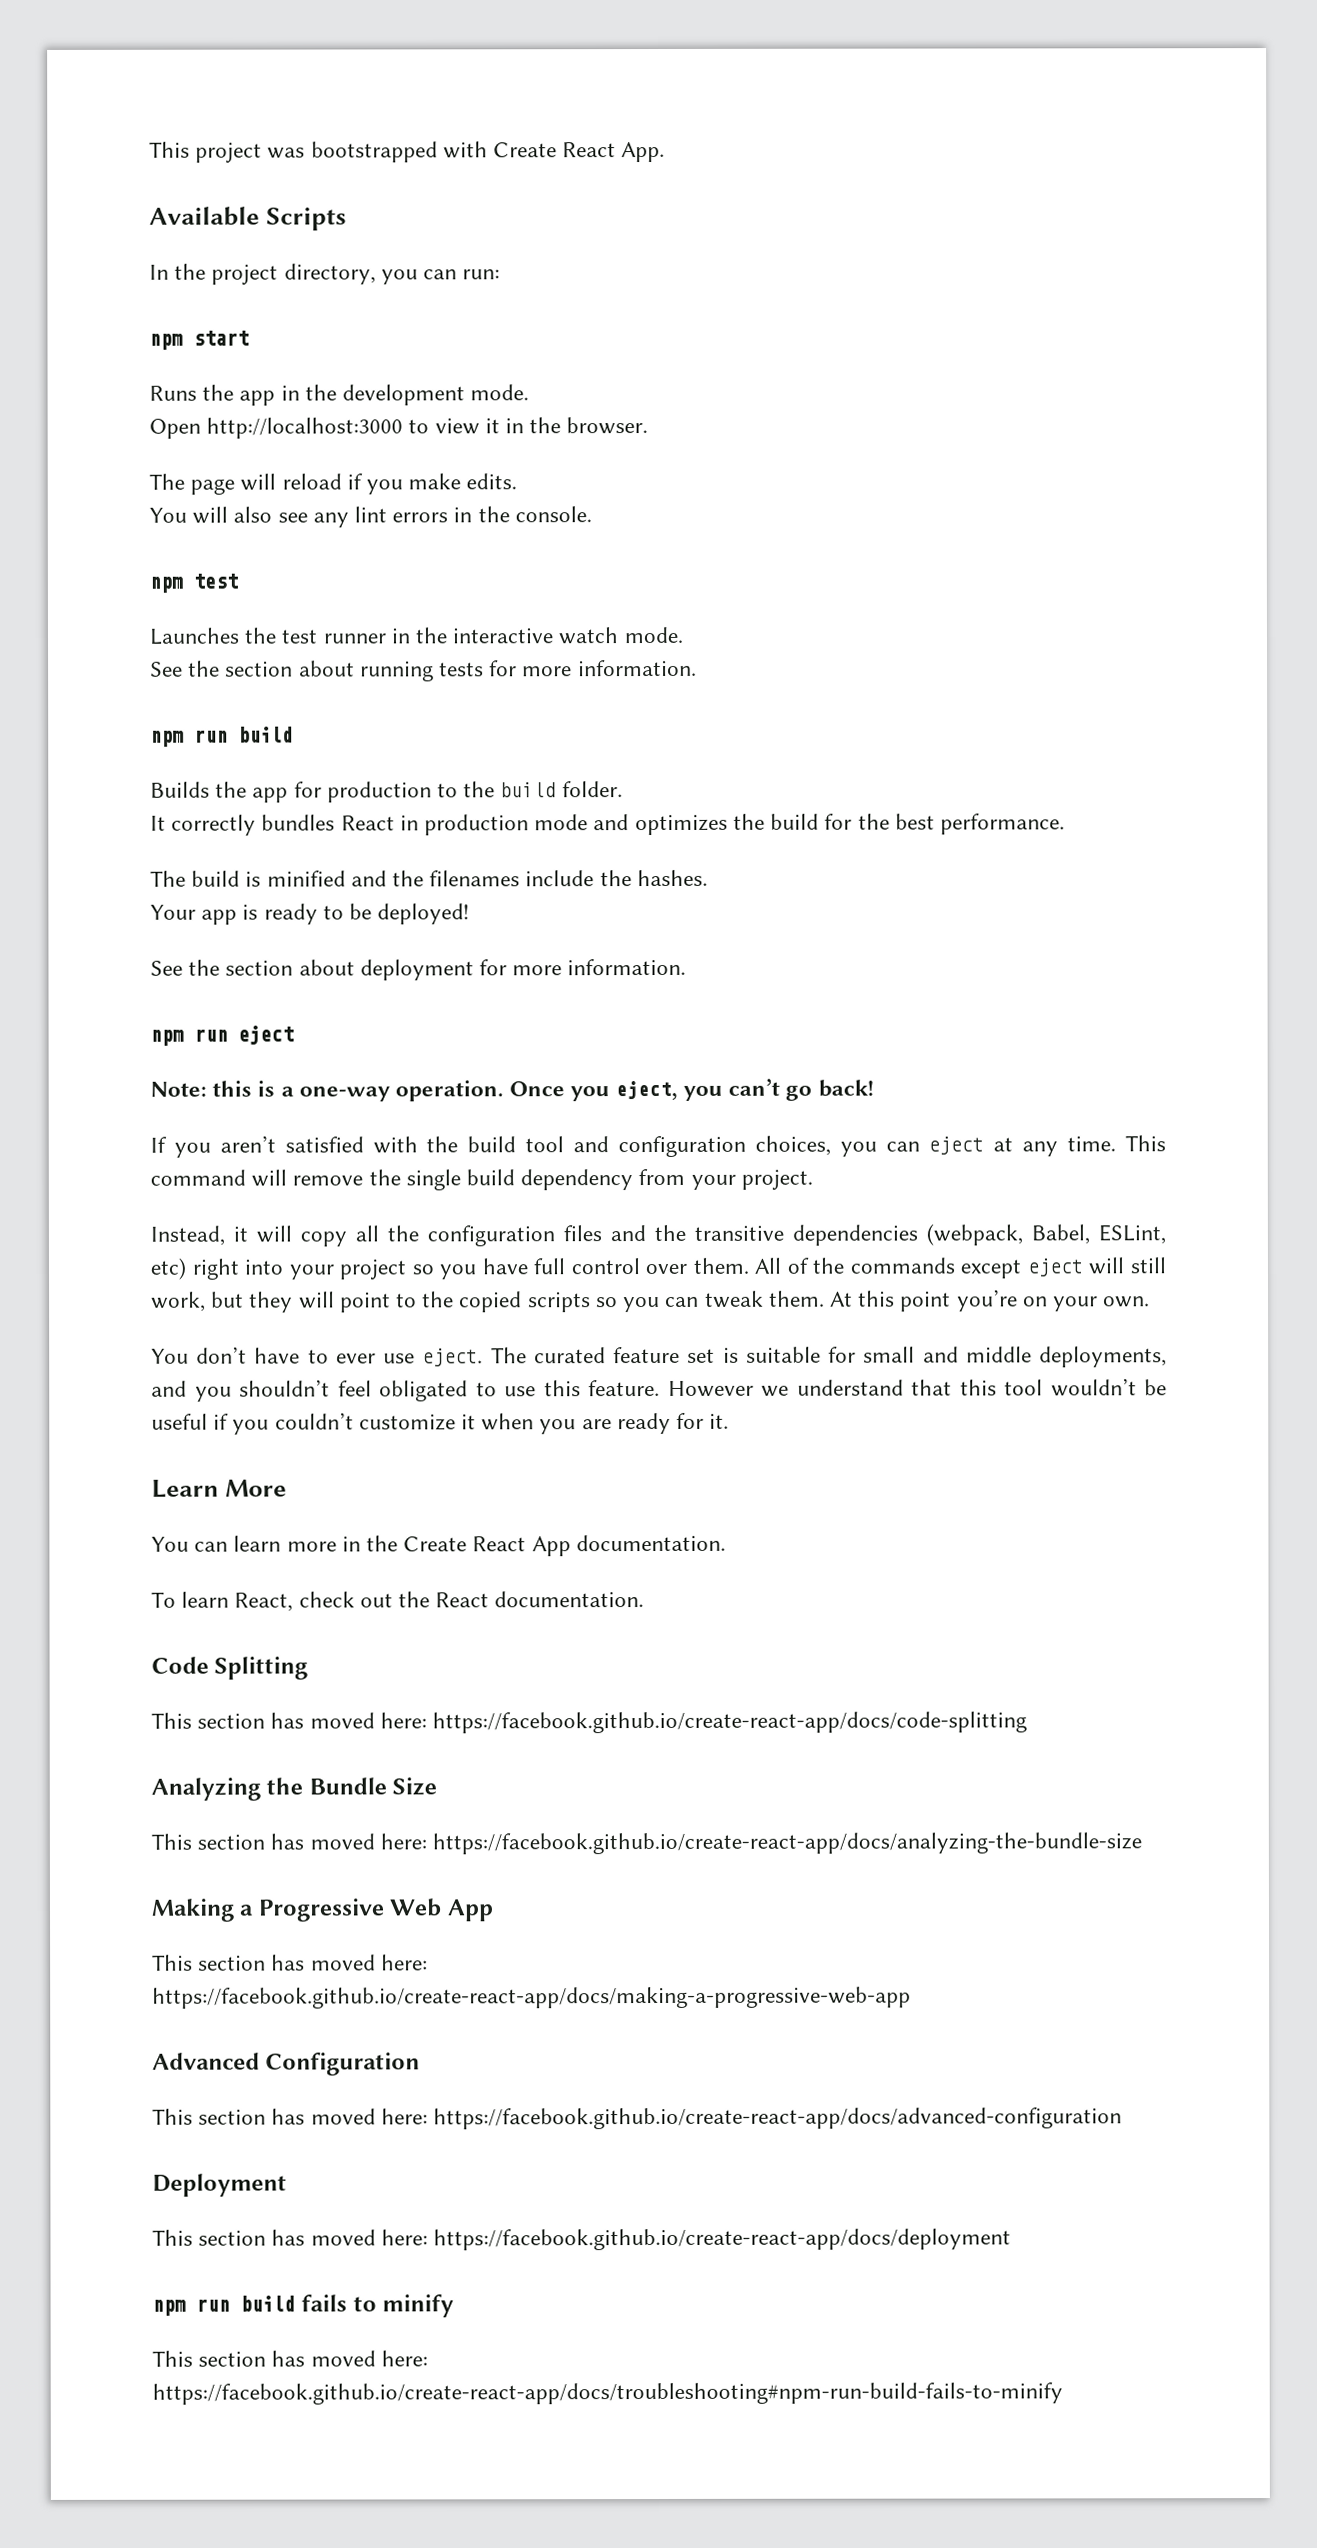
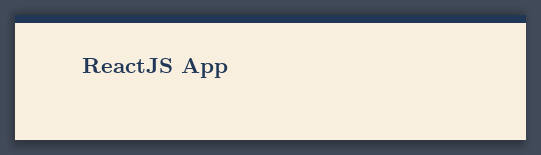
[149,141,666,163] [149,206,347,231] [149,263,501,285] [149,330,249,350] [149,384,530,406] [149,417,649,439] [149,473,518,495] [149,506,592,528] [149,573,238,593] [149,626,684,645] [150,659,697,682] [150,726,294,747] [150,781,623,803] [150,813,1065,836] [150,869,708,887] [150,903,470,925] [150,958,687,981] [150,1025,294,1046] [150,1078,874,1102] [150,1135,1166,1158] [150,1168,813,1191] [150,1223,1166,1247] [150,1257,1166,1280] [151,1289,1151,1313] [151,1346,1167,1368] [151,1378,1167,1402] [151,1412,730,1435] [151,1479,287,1498] [151,1534,726,1557] [151,1591,645,1612] [151,1656,309,1680] [151,1711,1028,1734] [151,1777,438,1801] [151,1832,1143,1855] [151,1898,494,1922] [152,1954,428,1971] [152,1986,911,2009] [152,2052,421,2076] [152,2107,1123,2130] [152,2173,287,2197] [152,2228,1012,2251] [152,2294,455,2318] [152,2350,428,2367] [152,2382,1063,2405] This project was bootstrapped with Create React App. // Available Scripts // In the project directory, you can run: // npm start // Runs the app in the development mode. // Open http://localhost:3000 to view it in the browser. // The page will reload if you make edits. // You will also see any lint errors in the console. // npm test // Launches the test runner in the interactive watch mode. // See the section about running tests for more information. // npm run build // Builds the app for production to the build folder. // It correctly bundles React in production mode and optimizes the build for the best performance. // The build is minified and the filenames include the hashes. // Your app is ready to be deployed! // See the section about deployment for more information. // npm run eject // Note: this is a one-way operation. Once you eject, you can’t go back! // If you aren’t satisfied with the build tool and configuration choices, you can eject at any time. This command will remove the single build dependency from your project. // Instead, it will copy all the configuration files and the transitive dependencies (webpack, Babel, ESLint, etc) right into your project so you have full control over them. All of the commands except eject will still work, but they will point to the copied scripts so you can tweak them. At this point you’re on your own. // You don’t have to ever use eject. The curated feature set is suitable for small and middle deployments, and you shouldn’t feel obligated to use this feature. However we understand that this tool wouldn’t be useful if you couldn’t customize it when you are ready for it. // Learn More // You can learn more in the Create React App documentation. // To learn React, check out the React documentation. // Code Splitting // This section has moved here: https://facebook.github.io/create-react-app/docs/code-splitting // Analyzing the Bundle Size // This section has moved here: https://facebook.github.io/create-react-app/docs/analyzing-the-bundle-size // Making a Progressive Web App // This section has moved here: https://facebook.github.io/create-react-app/docs/making-a-progressive-web-app // Advanced Configuration // This section has moved here: https://facebook.github.io/create-react-app/docs/advanced-configuration // Deployment // This section has moved here: https://facebook.github.io/create-react-app/docs/deployment // npm run build fails to minify // This section has moved here: https://facebook.github.io/create-react-app/docs/troubleshooting#npm-run-build-fails-to-minify -> [82,58,228,78] ReactJS App

